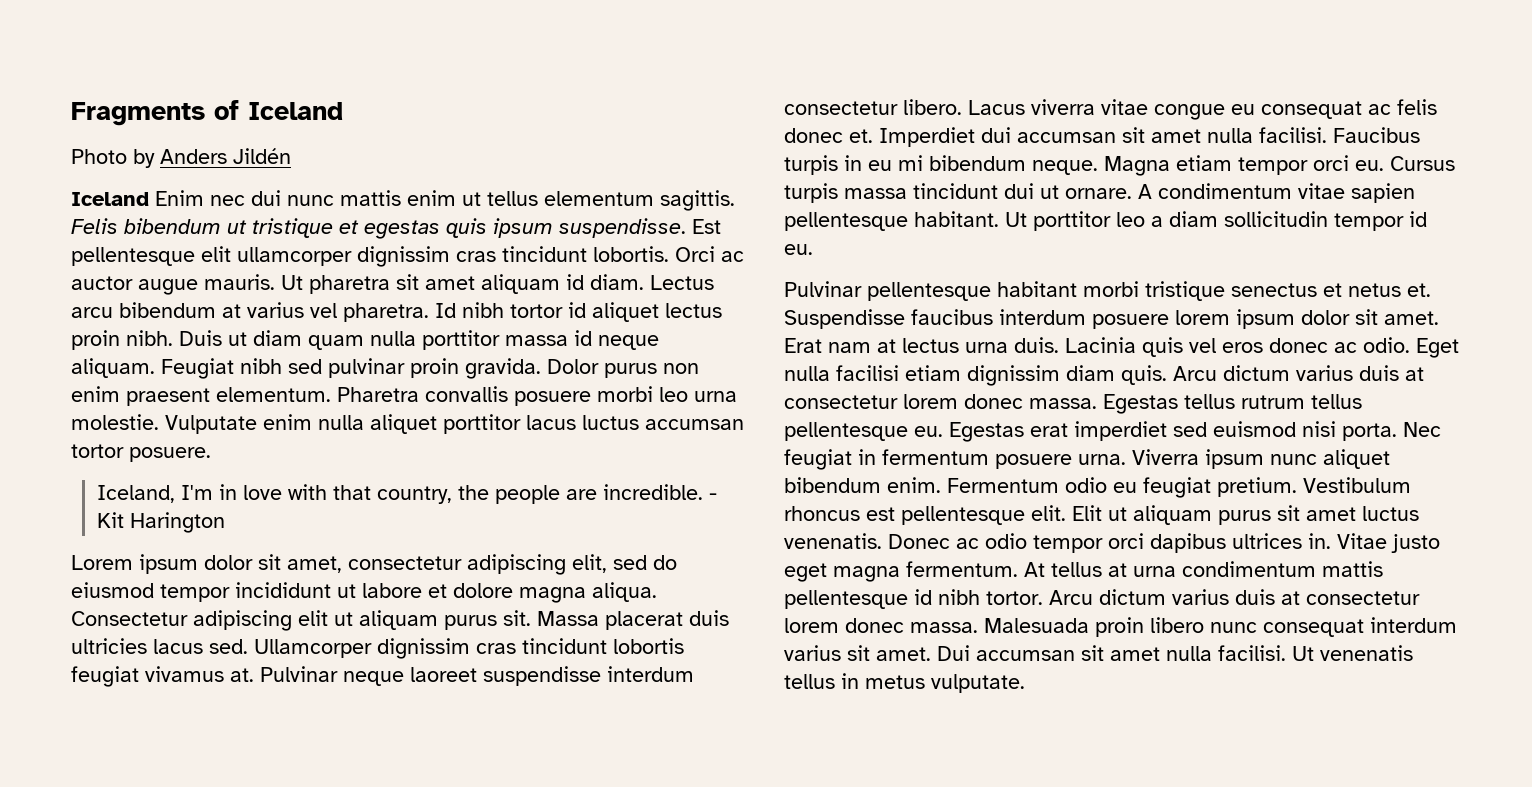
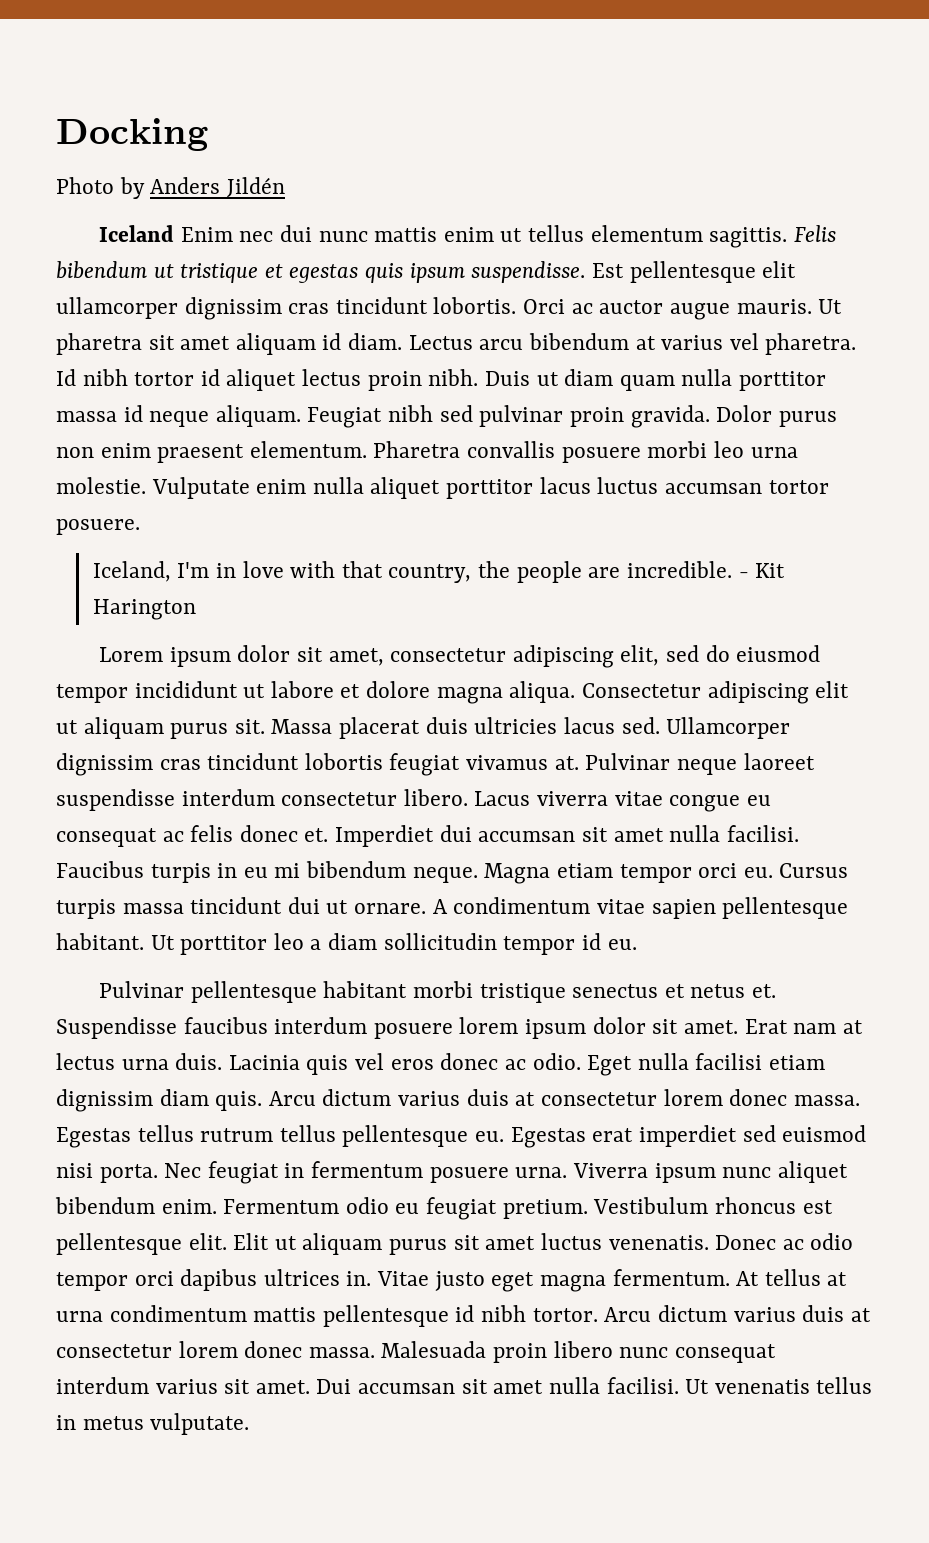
[71,100,343,126] Fragments of Iceland -> [56,118,208,151] Docking

